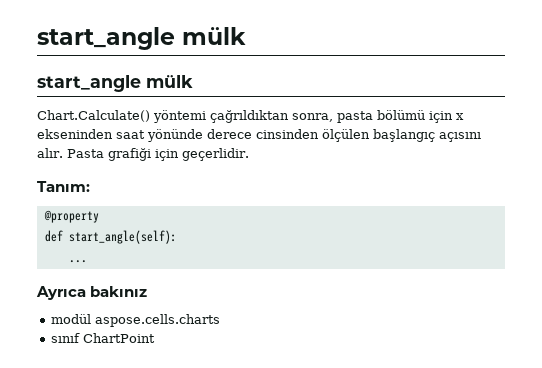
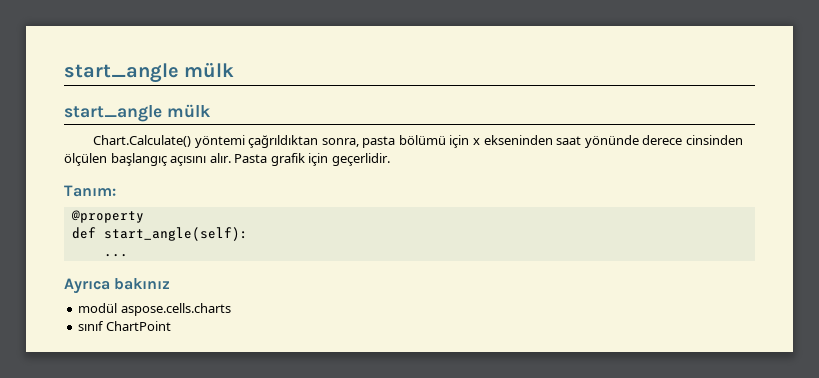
[107,148,151,161] grafiği -> [270,153,305,166] grafik

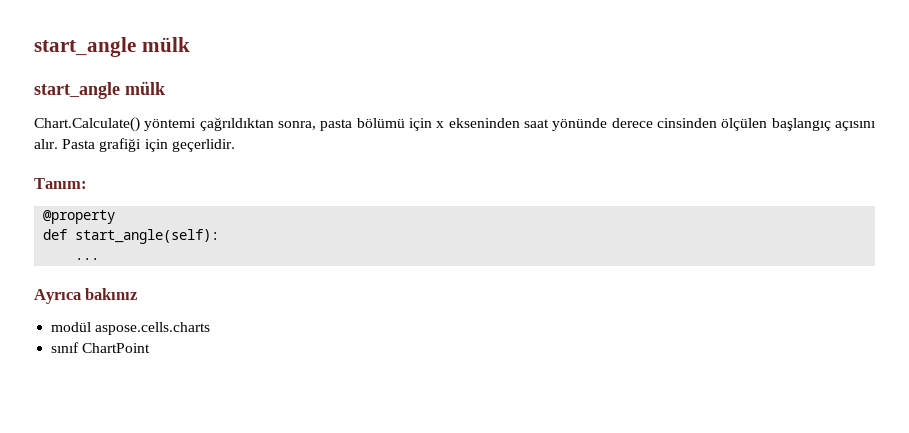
[270,153,305,166] grafik -> [99,138,142,152] grafiği

